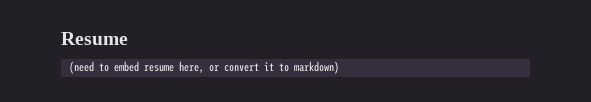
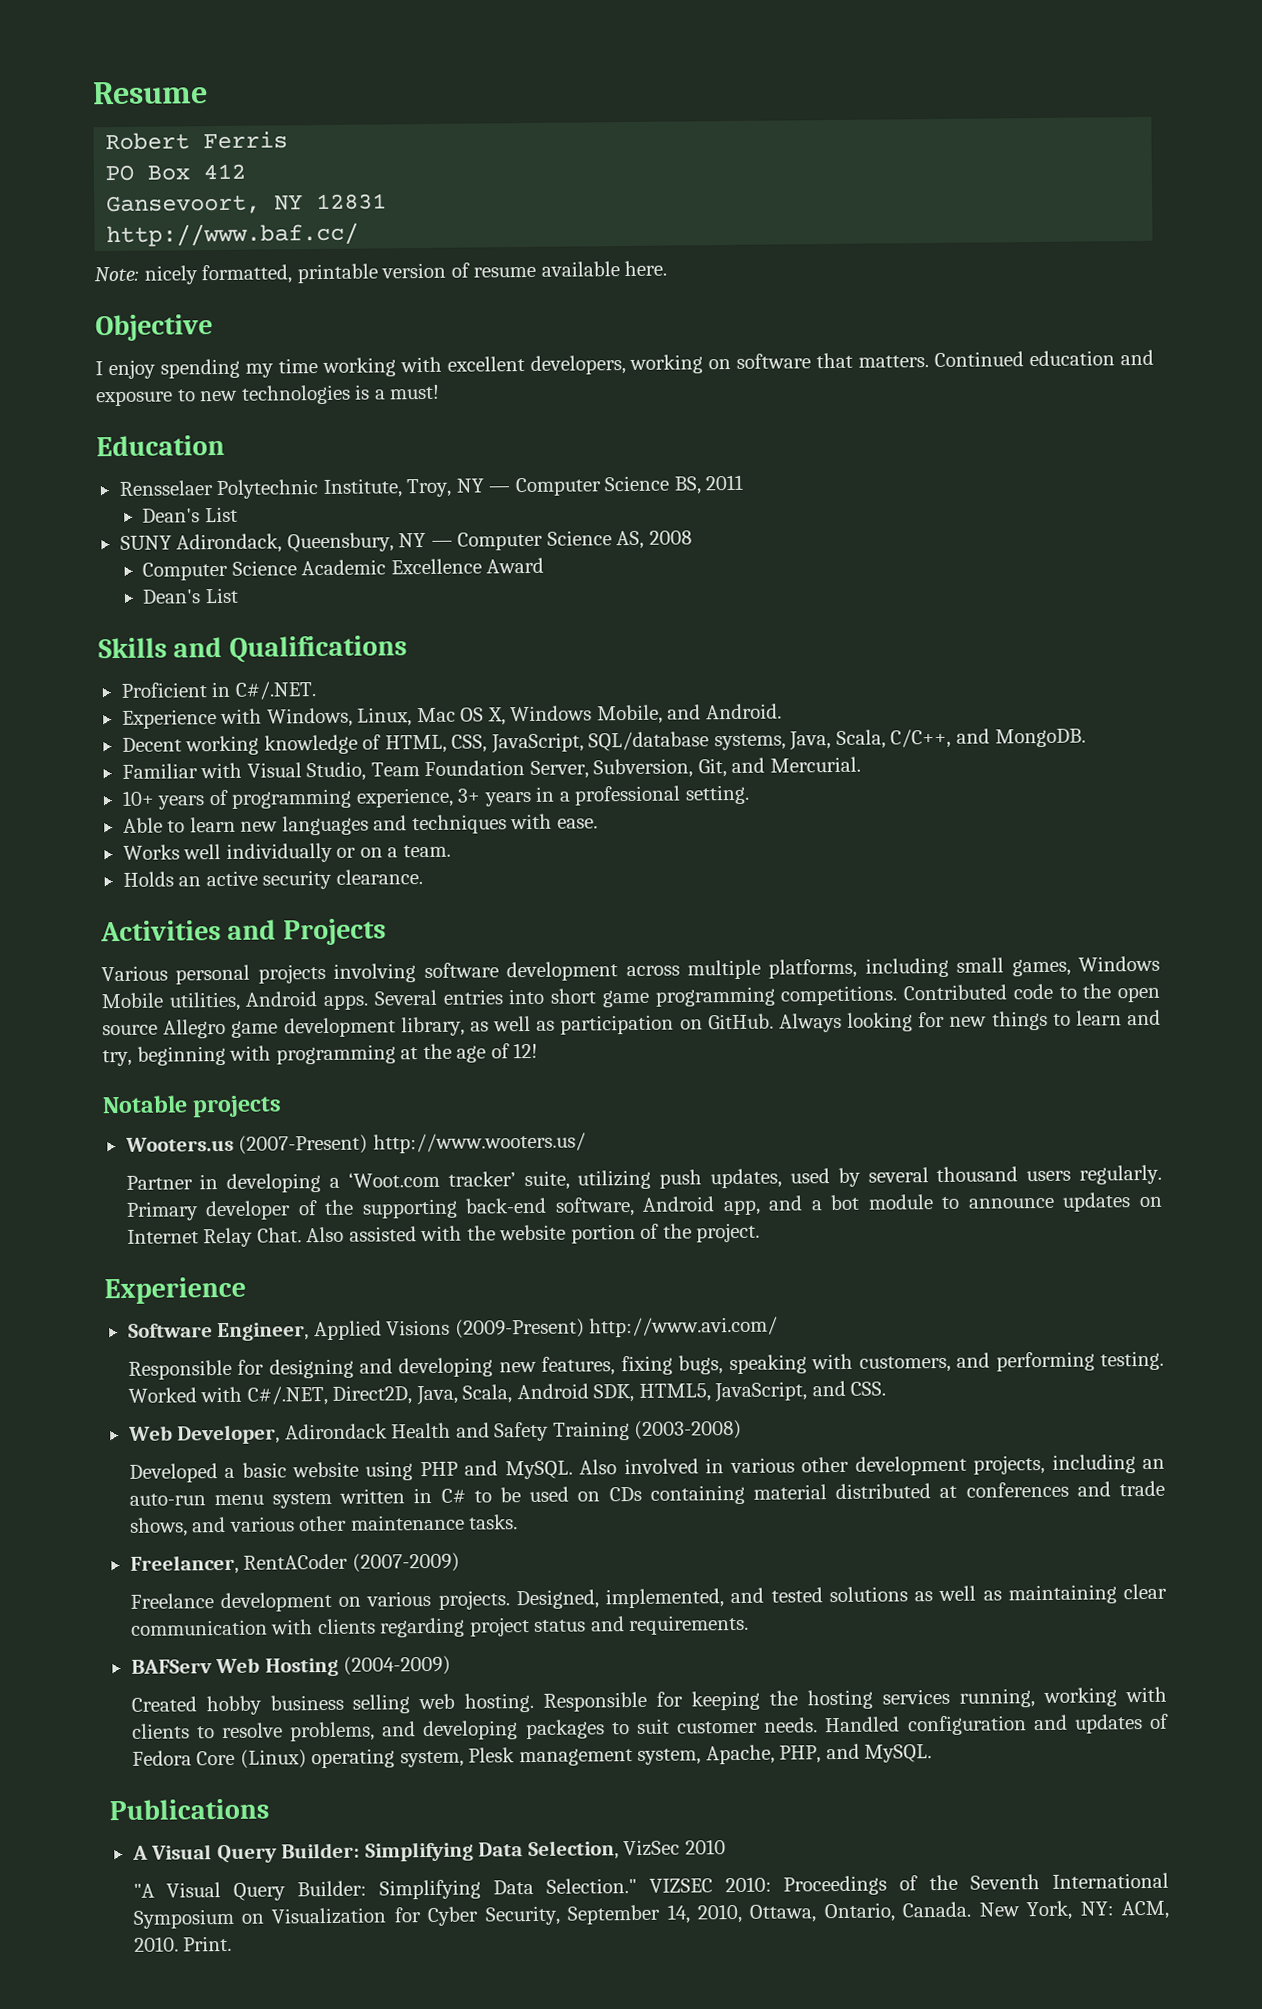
[68,61,339,74] (need to embed resume here, or convert it to markdown) -> [105,131,289,151] [105,163,247,182] [106,193,388,216] [106,222,360,248] [94,260,668,285] [95,314,213,342] [95,349,1154,380] [95,384,441,407] [96,434,225,457] [118,474,744,500] [142,506,238,523] [119,530,692,554] [142,557,545,581] [142,587,239,604] [98,635,407,663] [120,681,316,700] [121,703,782,729] [121,728,1086,756] [121,756,861,782] [121,784,750,810] [122,813,598,836] [122,842,451,863] [122,869,423,890] [100,918,386,946] [101,955,1160,985] [101,983,1161,1012] [102,1009,1161,1039] [102,1042,539,1067] [102,1095,283,1118] [124,1132,586,1155] [125,1164,1162,1193] [125,1192,1164,1221] [126,1222,761,1248] [104,1276,246,1305] [127,1316,779,1342] [127,1350,1164,1380] [127,1380,887,1406] [127,1419,743,1445] [128,1454,1166,1483] [128,1480,1165,1509] [128,1514,519,1537] [129,1552,460,1575] [129,1583,1167,1613] [130,1614,750,1638] [130,1655,452,1677] [130,1686,1168,1716] [131,1713,1170,1742] [131,1743,933,1769] [109,1798,269,1821] [131,1839,726,1864] [132,1872,1170,1901] [132,1900,1170,1929] [133,1935,233,1952] Robert Ferris // PO Box 412 // Gansevoort, NY 12831 // http://www.baf.cc/ // Note: nicely formatted, printable version of resume available here. // Objective // I enjoy spending my time working with excellent developers, working on software that matters. Continued education and exposure to new technologies is a must! // Education // Rensselaer Polytechnic Institute, Troy, NY — Computer Science BS, 2011 // Dean's List // SUNY Adirondack, Queensbury, NY — Computer Science AS, 2008 // Computer Science Academic Excellence Award // Dean's List // Skills and Qualifications // Proficient in C#/.NET. // Experience with Windows, Linux, Mac OS X, Windows Mobile, and Android. // Decent working knowledge of HTML, CSS, JavaScript, SQL/database systems, Java, Scala, C/C++, and MongoDB. // Familiar with Visual Studio, Team Foundation Server, Subversion, Git, and Mercurial. // 10+ years of programming experience, 3+ years in a professional setting. // Able to learn new languages and techniques with ease. // Works well individually or on a team. // Holds an active security clearance. // Activities and Projects // Various personal projects involving software development across multiple platforms, including small games, Windows Mobile utilities, Android apps. Several entries into short game programming competitions. Contributed code to the open source Allegro game development library, as well as participation on GitHub. Always looking for new things to learn and try, beginning with programming at the age of 12! // Notable projects // Wooters.us (2007-Present) http://www.wooters.us/ // Partner in developing a ‘Woot.com tracker’ suite, utilizing push updates, used by several thousand users regularly. Primary developer of the supporting back-end software, Android app, and a bot module to announce updates on Internet Relay Chat. Also assisted with the website portion of the project. // Experience // Software Engineer, Applied Visions (2009-Present) http://www.avi.com/ // Responsible for designing and developing new features, fixing bugs, speaking with customers, and performing testing. Worked with C#/.NET, Direct2D, Java, Scala, Android SDK, HTML5, JavaScript, and CSS. // Web Developer, Adirondack Health and Safety Training (2003-2008) // Developed a basic website using PHP and MySQL. Also involved in various other development projects, including an auto-run menu system written in C# to be used on CDs containing material distributed at conferences and trade shows, and various other maintenance tasks. // Freelancer, RentACoder (2007-2009) // Freelance development on various projects. Designed, implemented, and tested solutions as well as maintaining clear communication with clients regarding project status and requirements. // BAFServ Web Hosting (2004-2009) // Created hobby business selling web hosting. Responsible for keeping the hosting services running, working with clients to resolve problems, and developing packages to suit customer needs. Handled configuration and updates of Fedora Core (Linux) operating system, Plesk management system, Apache, PHP, and MySQL. // Publications // A Visual Query Builder: Simplifying Data Selection, VizSec 2010 // "A Visual Query Builder: Simplifying Data Selection." VIZSEC 2010: Proceedings of the Seventh International Symposium on Visualization for Cyber Security, September 14, 2010, Ottawa, Ontario, Canada. New York, NY: ACM, 2010. Print.

